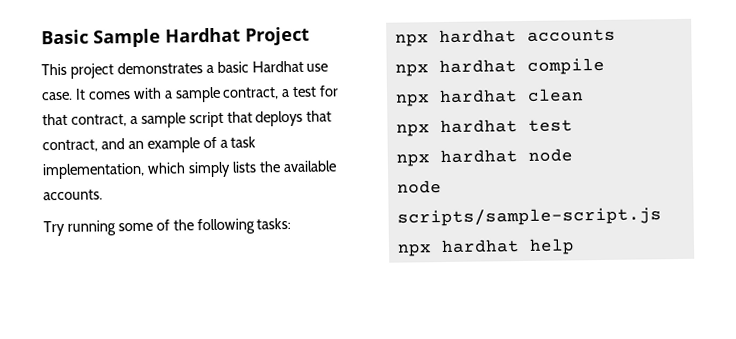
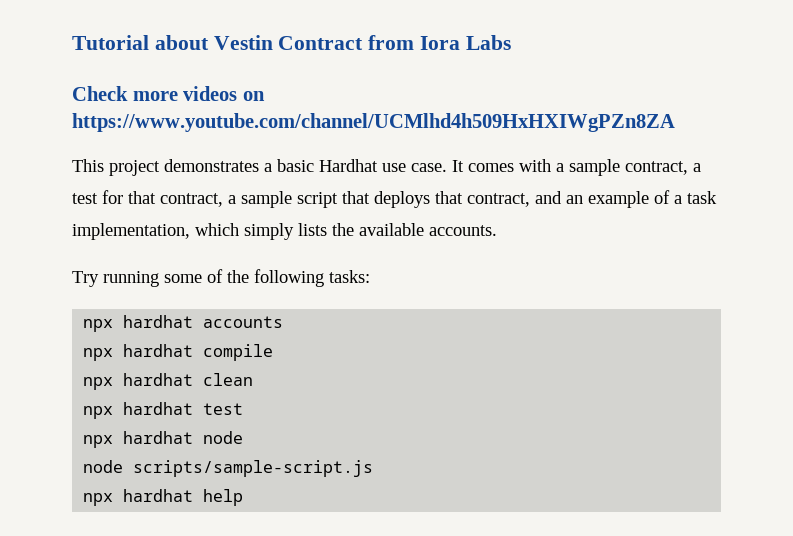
[41,26,310,48] Basic Sample Hardhat Project -> [72,35,511,50] [72,86,265,101] [72,113,675,132] Tutorial about Vestin Contract from Iora Labs // Check more videos on https://www.youtube.com/channel/UCMlhd4h509HxHXIWgPZn8ZA

